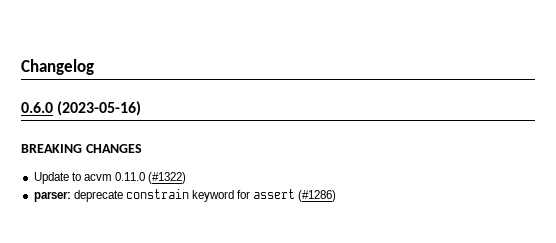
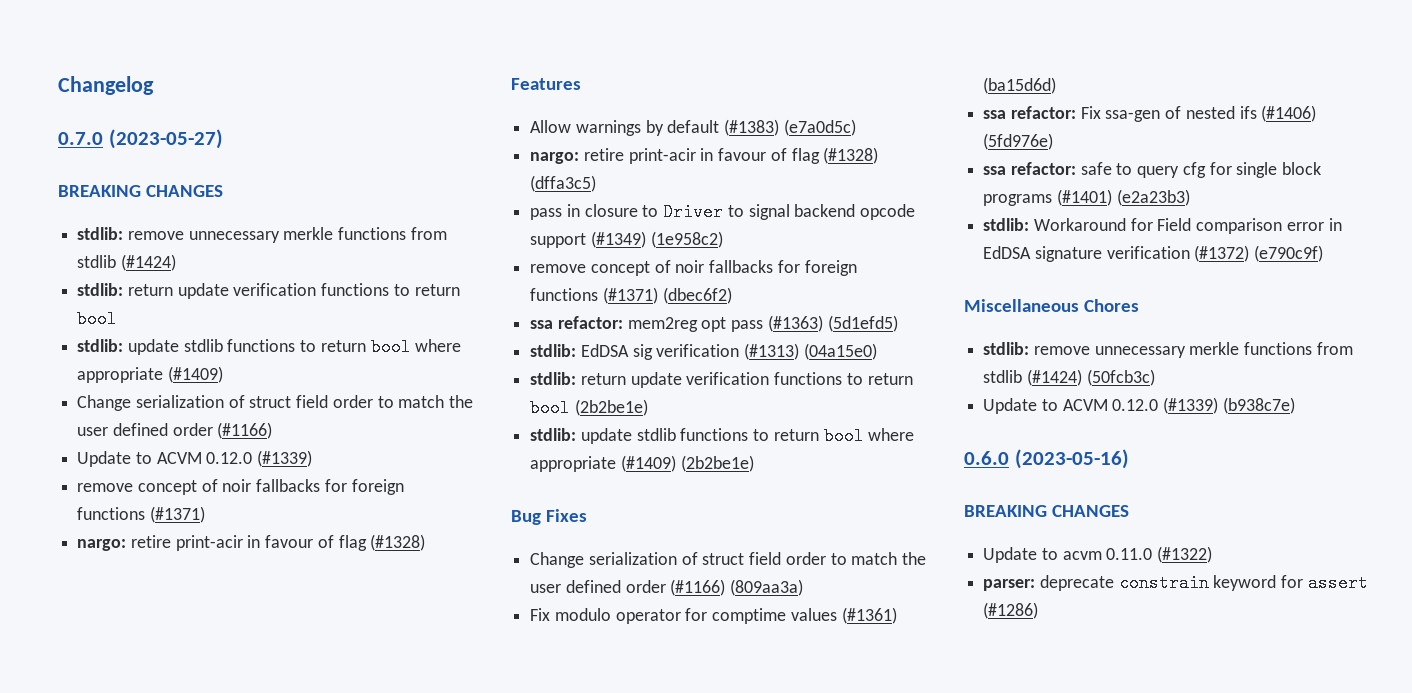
(94, 67) none -> [58,129,223,149] [58,185,224,197] [77,227,447,243] [77,254,176,271] [77,283,460,299] [77,310,118,328] [77,338,462,356] [77,366,223,383] [77,395,474,411] [77,422,273,439] [77,450,313,467] [77,479,404,495] [77,506,205,523] [77,534,426,551] [511,78,581,90] [530,119,856,136] [530,147,879,164] [530,175,597,192] [530,203,916,221] [530,231,723,248] [530,260,857,276] [530,287,732,304] [530,315,898,332] [530,343,877,360] [530,372,913,388] [530,399,648,417] [530,427,915,445] [530,455,754,472] [511,509,588,525] [530,552,927,568] [530,579,804,596] [530,607,897,624] [983,77,1057,94] [983,105,1317,122] [983,133,1054,150] [983,162,1322,178] [983,189,1190,206] [983,218,1342,234] [983,245,1324,262] [964,299,1140,312] [983,342,1353,358] [983,369,1155,386] [983,397,1295,414] // 0.7.0 (2023-05-27) // BREAKING CHANGES // stdlib: remove unnecessary merkle functions from stdlib (#1424) // stdlib: return update verification functions to return bool // stdlib: update stdlib functions to return bool where appropriate (#1409) // Change serialization of struct field order to match the user defined order (#1166) // Update to ACVM 0.12.0 (#1339) // remove concept of noir fallbacks for foreign functions (#1371) // nargo: retire print-acir in favour of flag (#1328) // Features // Allow warnings by default (#1383) (e7a0d5c) // nargo: retire print-acir in favour of flag (#1328) (dffa3c5) // pass in closure to Driver to signal backend opcode support (#1349) (1e958c2) // remove concept of noir fallbacks for foreign functions (#1371) (dbec6f2) // ssa refactor: mem2reg opt pass (#1363) (5d1efd5) // stdlib: EdDSA sig verification (#1313) (04a15e0) // stdlib: return update verification functions to return bool (2b2be1e) // stdlib: update stdlib functions to return bool where appropriate (#1409) (2b2be1e) // Bug Fixes // Change serialization of struct field order to match the user defined order (#1166) (809aa3a) // Fix modulo operator for comptime values (#1361) (ba15d6d) // ssa refactor: Fix ssa-gen of nested ifs (#1406) (5fd976e) // ssa refactor: safe to query cfg for single block programs (#1401) (e2a23b3) // stdlib: Workaround for Field comparison error in EdDSA signature verification (#1372) (e790c9f) // Miscellaneous Chores // stdlib: remove unnecessary merkle functions from stdlib (#1424) (50fcb3c) // Update to ACVM 0.12.0 (#1339) (b938c7e)

